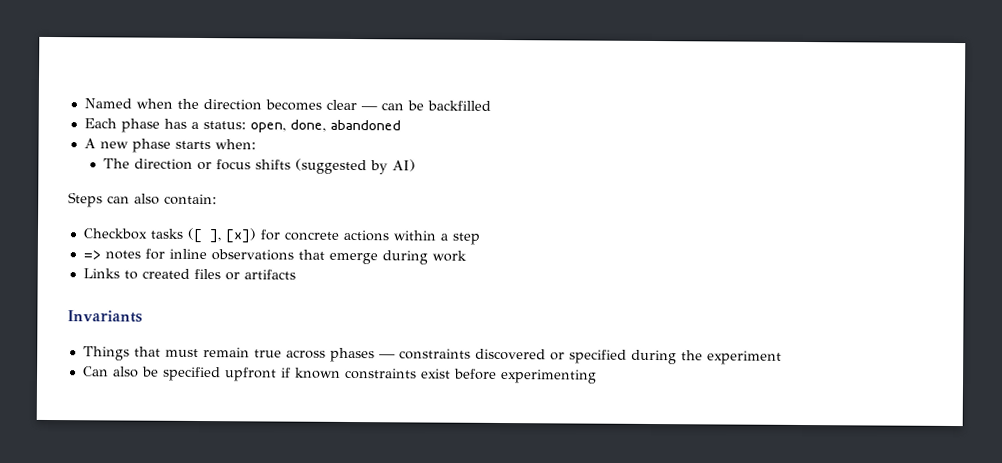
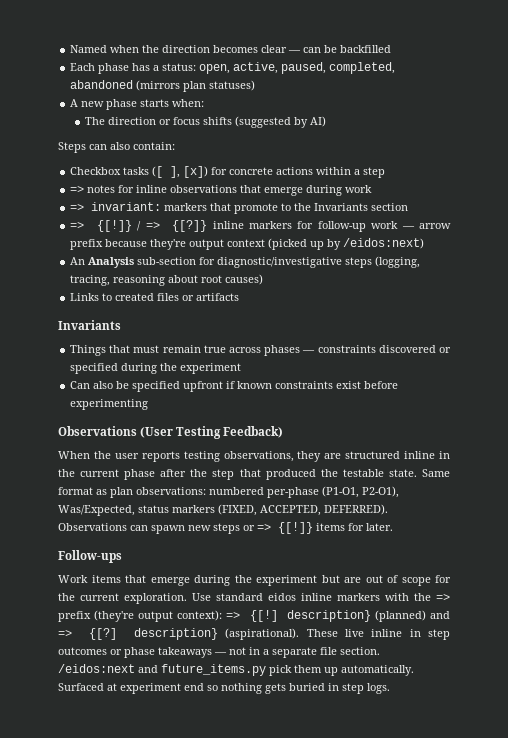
[289,119,401,132] done, abandoned -> [233,62,396,74] [70,80,256,92] active, paused, completed, abandoned (mirrors plan statuses)
(467, 256) none -> [70,202,409,214] [70,220,451,232] [70,238,425,250] [70,256,421,268] [70,274,264,286] // => invariant: markers that promote to the Invariants section // => {[!]} / => {[?]} inline markers for follow-up work — arrow prefix because they're output context (picked up by /eidos:next) // An Analysis sub-section for diagnostic/investigative steps (logging, tracing, reasoning about root causes)
(597, 376) none -> [58,426,284,439] [58,451,450,462] [58,469,450,480] [58,486,399,498] [58,504,388,516] [58,522,393,534] [58,550,122,563] [58,575,451,586] [58,593,450,604] [58,610,450,622] [58,628,450,640] [58,647,380,658] [58,664,414,676] [58,683,390,694] // Observations (User Testing Feedback) // When the user reports testing observations, they are structured inline in the current phase after the step that produced the testable state. Same format as plan observations: numbered per-phase (P1-O1, P2-O1), Was/Expected, status markers (FIXED, ACCEPTED, DEFERRED). Observations can spawn new steps or => {[!]} items for later. // Follow-ups // Work items that emerge during the experiment but are out of scope for the current exploration. Use standard eidos inline markers with the => prefix (they're output context): => {[!] description} (planned) and => {[?] description} (aspirational). These live inline in step outcomes or phase takeaways — not in a separate file section. /eidos:next and future_items.py pick them up automatically. Surfaced at experiment end so nothing gets buried in step logs.

